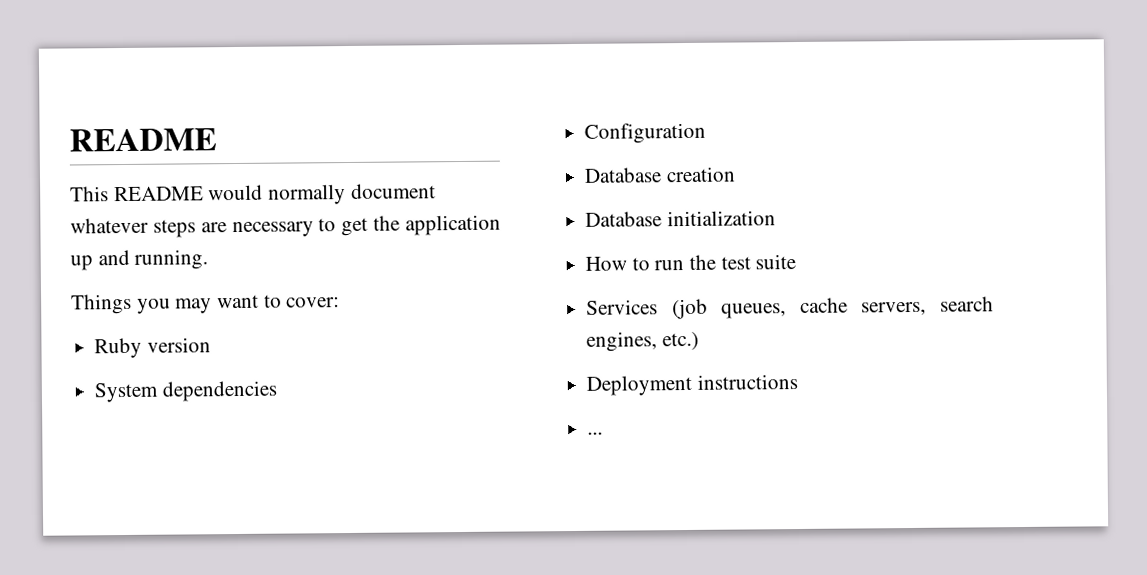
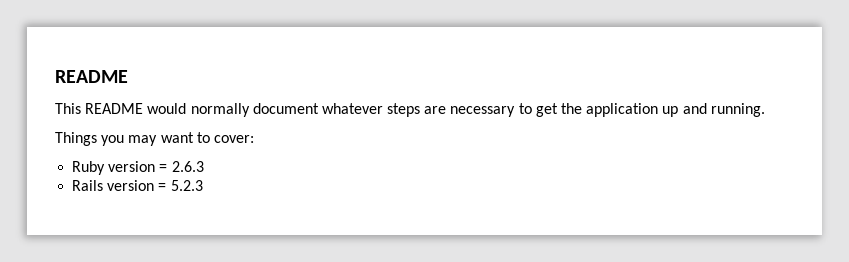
[94,380,277,403] [584,122,707,144] [584,166,736,183] [585,210,776,227] [585,254,797,271] [586,296,994,320] [586,331,699,352] [586,374,798,396] [587,431,604,435] // System dependencies // Configuration // Database creation // Database initialization // How to run the test suite // Services (job queues, cache servers, search engines, etc.) // Deployment instructions // ... -> [159,161,204,172] [72,180,203,191] = 2.6.3 // Rails version = 5.2.3

